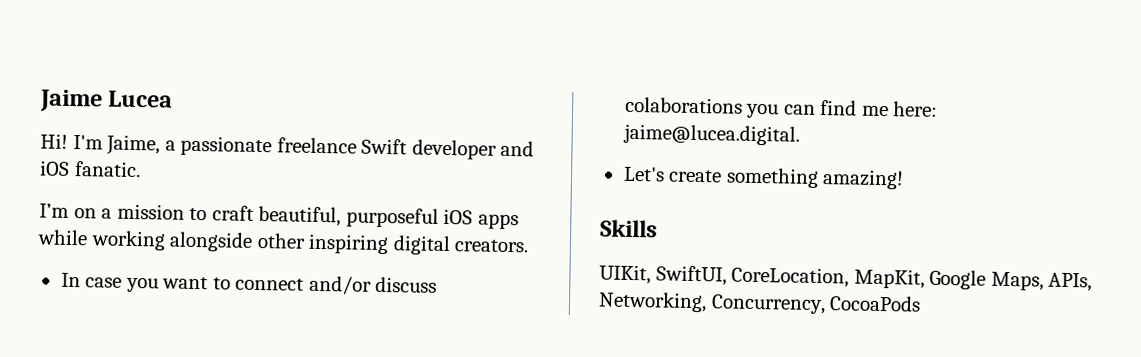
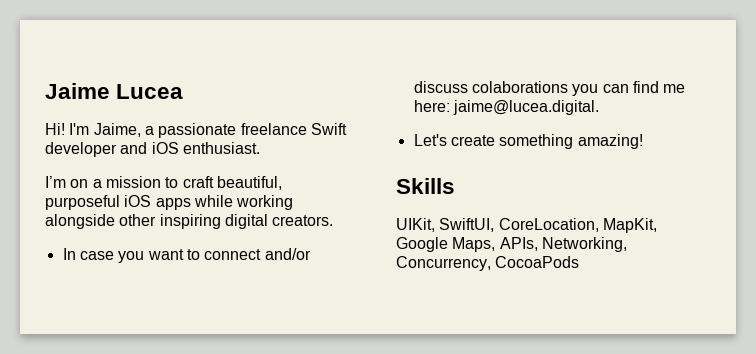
[73,161,141,178] fanatic. -> [182,142,260,154] enthusiast.

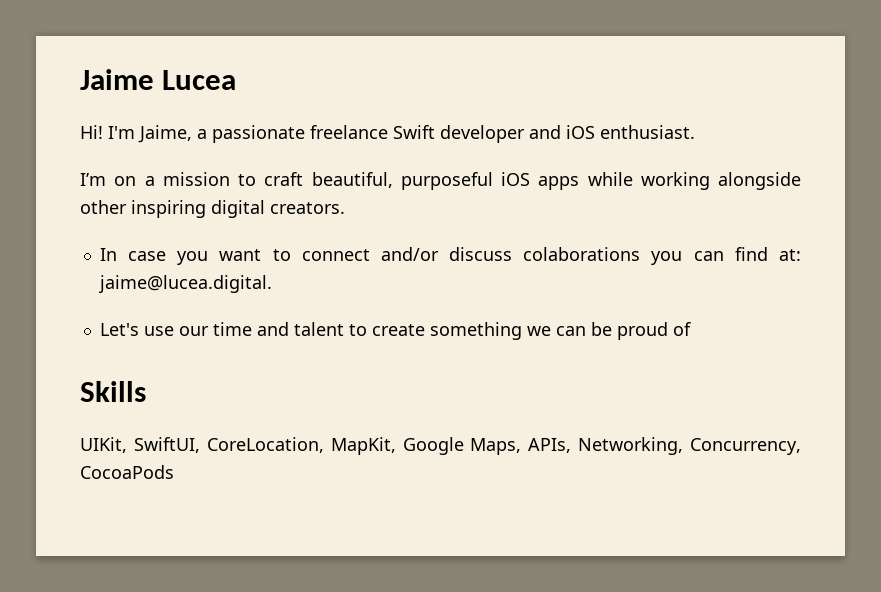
[663,84,686,93] [413,100,450,112] me here: -> [779,249,802,261] at:
[450,134,643,149] create something amazing! -> [143,322,691,340] use our time and talent to create something we can be proud of

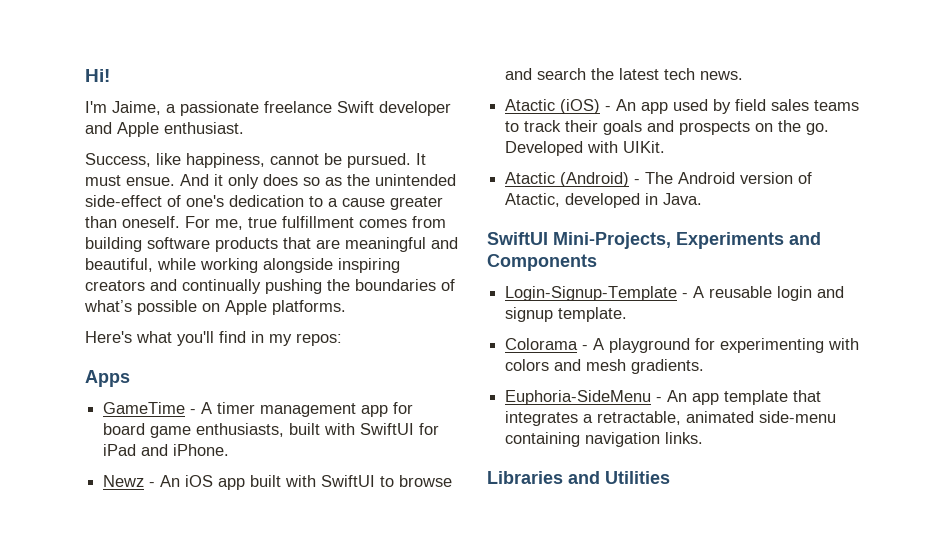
[80,69,237,90] [80,125,103,139] Jaime Lucea // Hi! -> [85,69,110,82] Hi! //
[566,125,595,139] iOS -> [117,122,159,137] Apple
[80,172,801,190] [80,200,345,218] [99,247,802,265] [98,275,272,293] [99,322,691,340] [80,381,146,402] [80,437,801,455] [80,465,174,479] I’m on a mission to craft beautiful, purposeful iOS apps while working alongside other inspiring digital creators. // In case you want to connect and/or discuss colaborations you can find at: jaime@lucea.digital. // Let's use our time and talent to create something we can be proud of // Skills // UIKit, SwiftUI, CoreLocation, MapKit, Google Maps, APIs, Networking, Concurrency, CocoaPods -> [85,153,426,168] [85,174,456,189] [85,195,443,210] [85,216,446,230] [85,237,458,252] [85,258,400,273] [85,279,455,294] [84,300,346,315] [85,331,342,346] [85,370,130,387] [103,402,414,417] [103,423,440,438] [103,444,230,456] [103,475,453,490] [505,68,744,80] [505,99,860,114] [505,120,830,135] [505,141,666,156] [505,172,813,187] [505,193,703,208] [487,232,821,249] [487,254,597,271] [505,286,845,301] [505,307,628,322] [505,338,860,353] [505,359,705,374] [505,390,822,405] [505,411,837,426] [505,432,704,447] [487,471,670,484] Success, like happiness, cannot be pursued. It must ensue. And it only does so as the unintended side-effect of one's dedication to a cause greater than oneself. For me, true fulfillment comes from building software products that are meaningful and beautiful, while working alongside inspiring creators and continually pushing the boundaries of what’s possible on Apple platforms. // Here's what you'll find in my repos: // Apps // GameTime - A timer management app for board game enthusiasts, built with SwiftUI for iPad and iPhone. // Newz - An iOS app built with SwiftUI to browse and search the latest tech news. // Atactic (iOS) - An app used by field sales teams to track their goals and prospects on the go. Developed with UIKit. // Atactic (Android) - The Android version of Atactic, developed in Java. // SwiftUI Mini-Projects, Experiments and Components // Login-Signup-Template - A reusable login and signup template. // Colorama - A playground for experimenting with colors and mesh gradients. // Euphoria-SideMenu - An app template that integrates a retractable, animated side-menu containing navigation links. // Libraries and Utilities

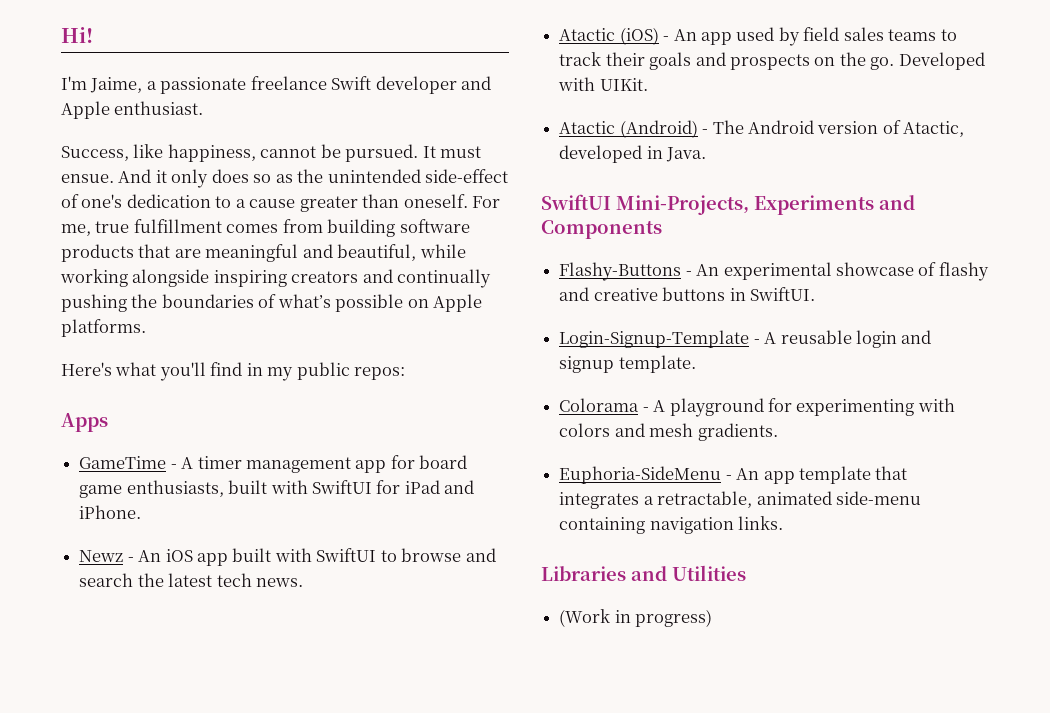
(292, 340) none -> [296,362,350,380] public
(597, 262) none -> [559,262,989,281] [559,287,815,301] // Flashy-Buttons - An experimental showcase of flashy and creative buttons in SwiftUI.
(670, 477) none -> [559,609,713,627] // (Work in progress)

